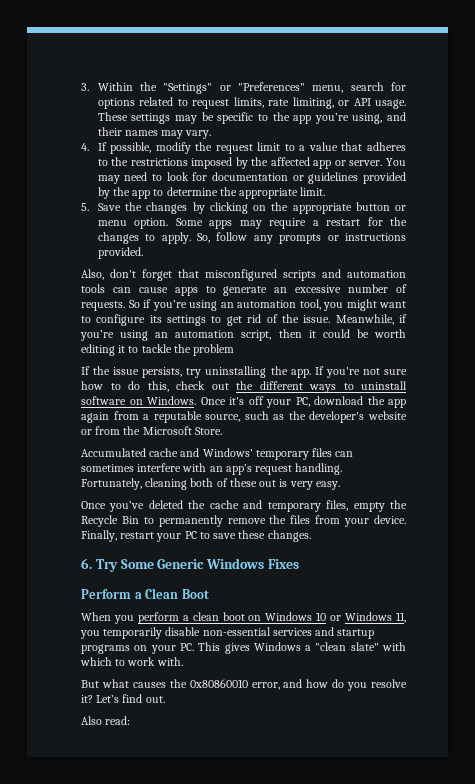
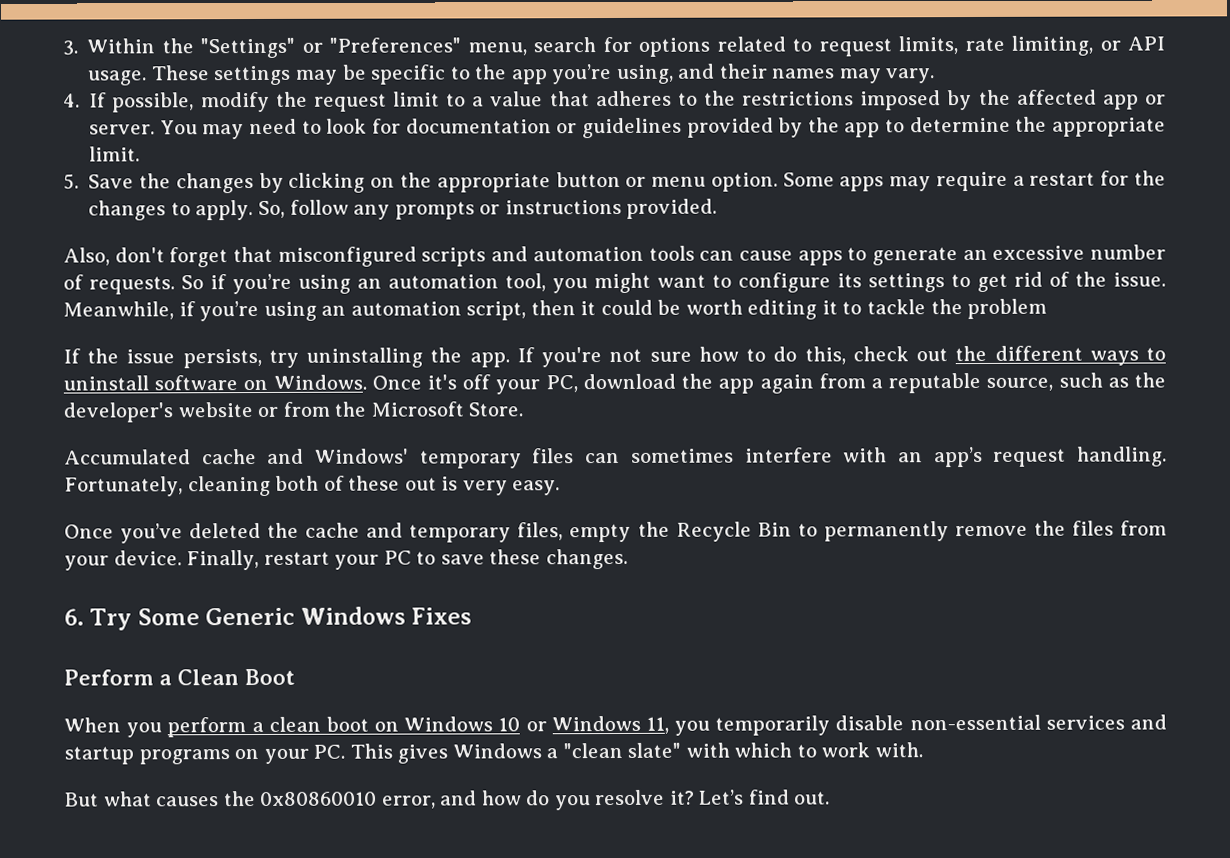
[81,716,131,725] // Also read: -> (831, 798) none

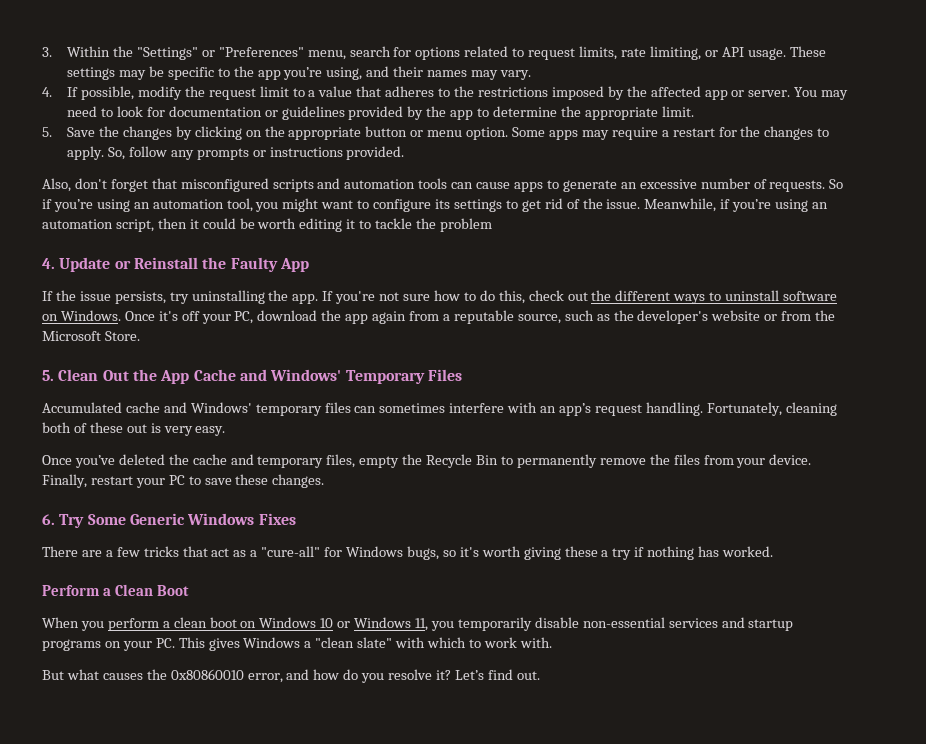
(1048, 309) none -> [42,257,309,272] // 4. Update or Reinstall the Faulty App
(524, 409) none -> [42,369,462,384] // 5. Clean Out the App Cache and Windows' Temporary Files
(473, 616) none -> [42,546,774,560] // There are a few tricks that act as a "cure-all" for Windows bugs, so it's worth giving these a try if nothing has worked.

